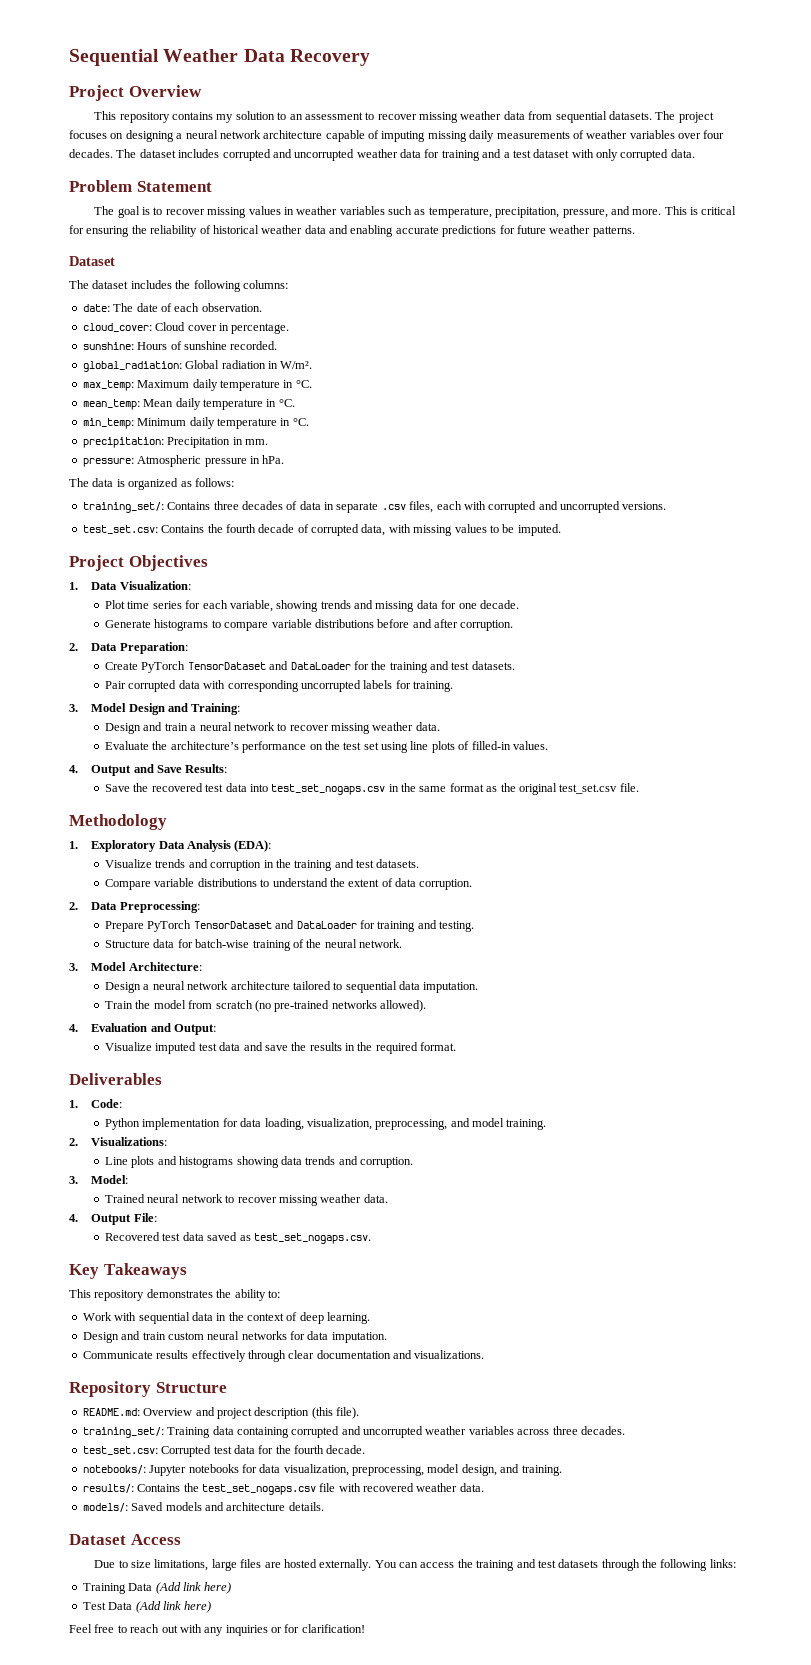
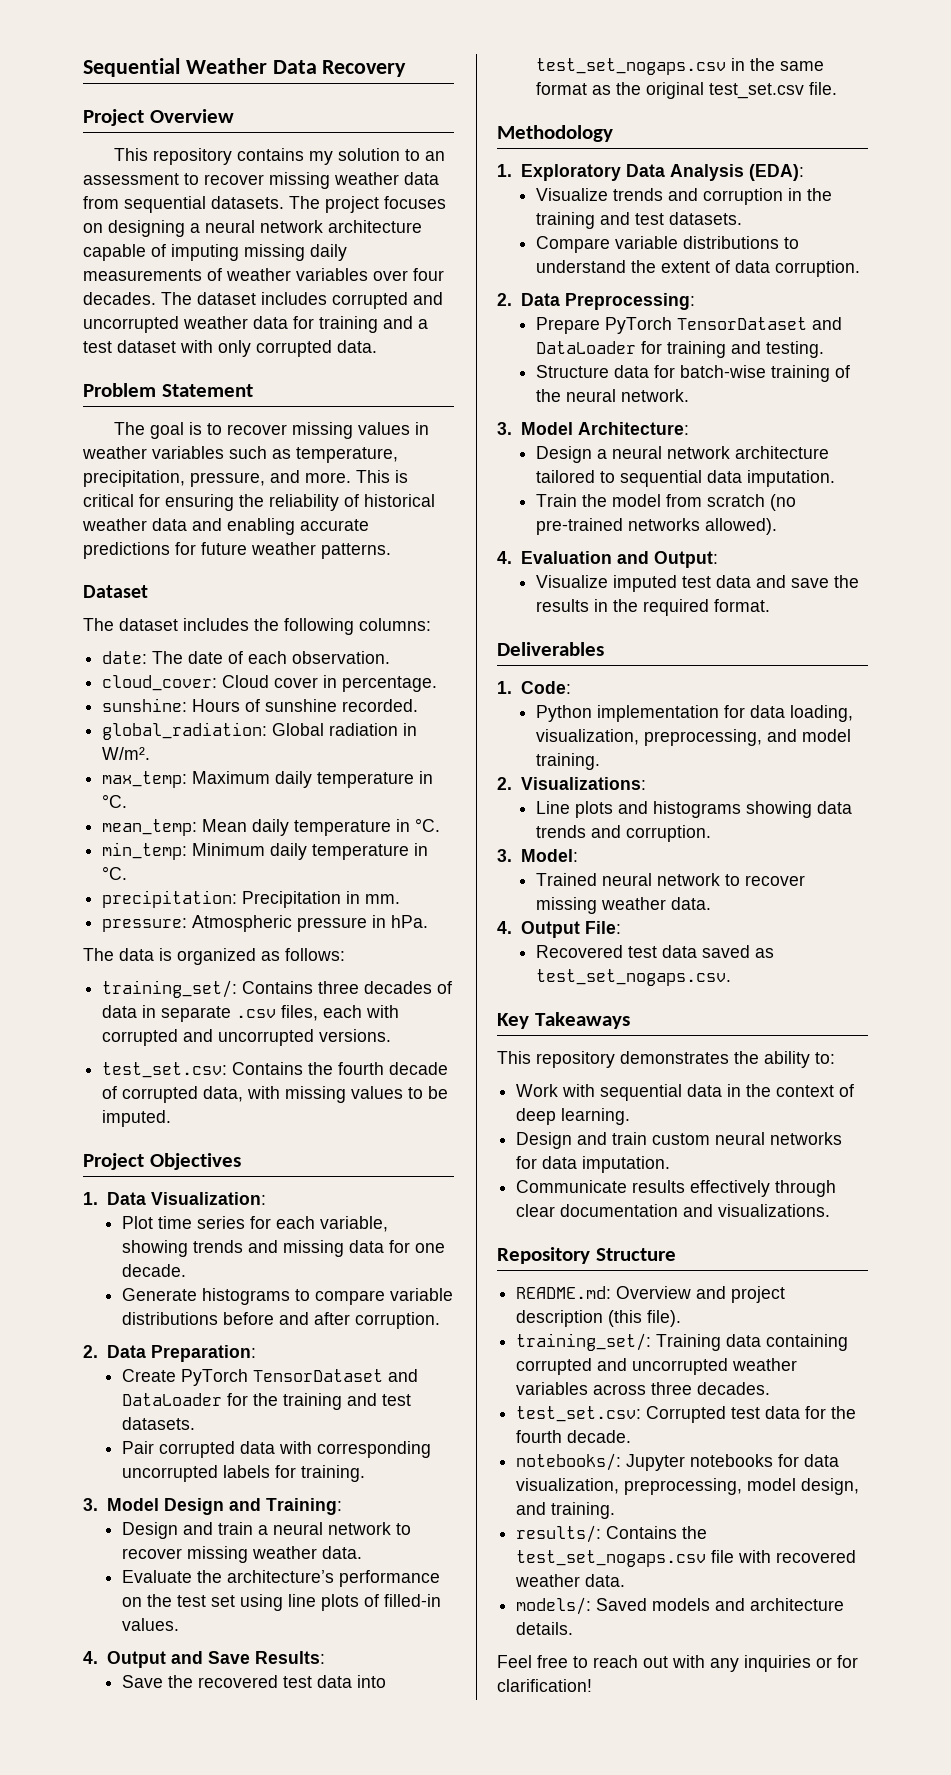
[69,1534,181,1545] [94,1559,736,1571] [82,1582,232,1594] [82,1601,212,1613] // Dataset Access // Due to size limitations, large files are hosted externally. You can access the training and test datasets through the following links: // Training Data (Add link here) // Test Data (Add link here) -> (574, 1628) none

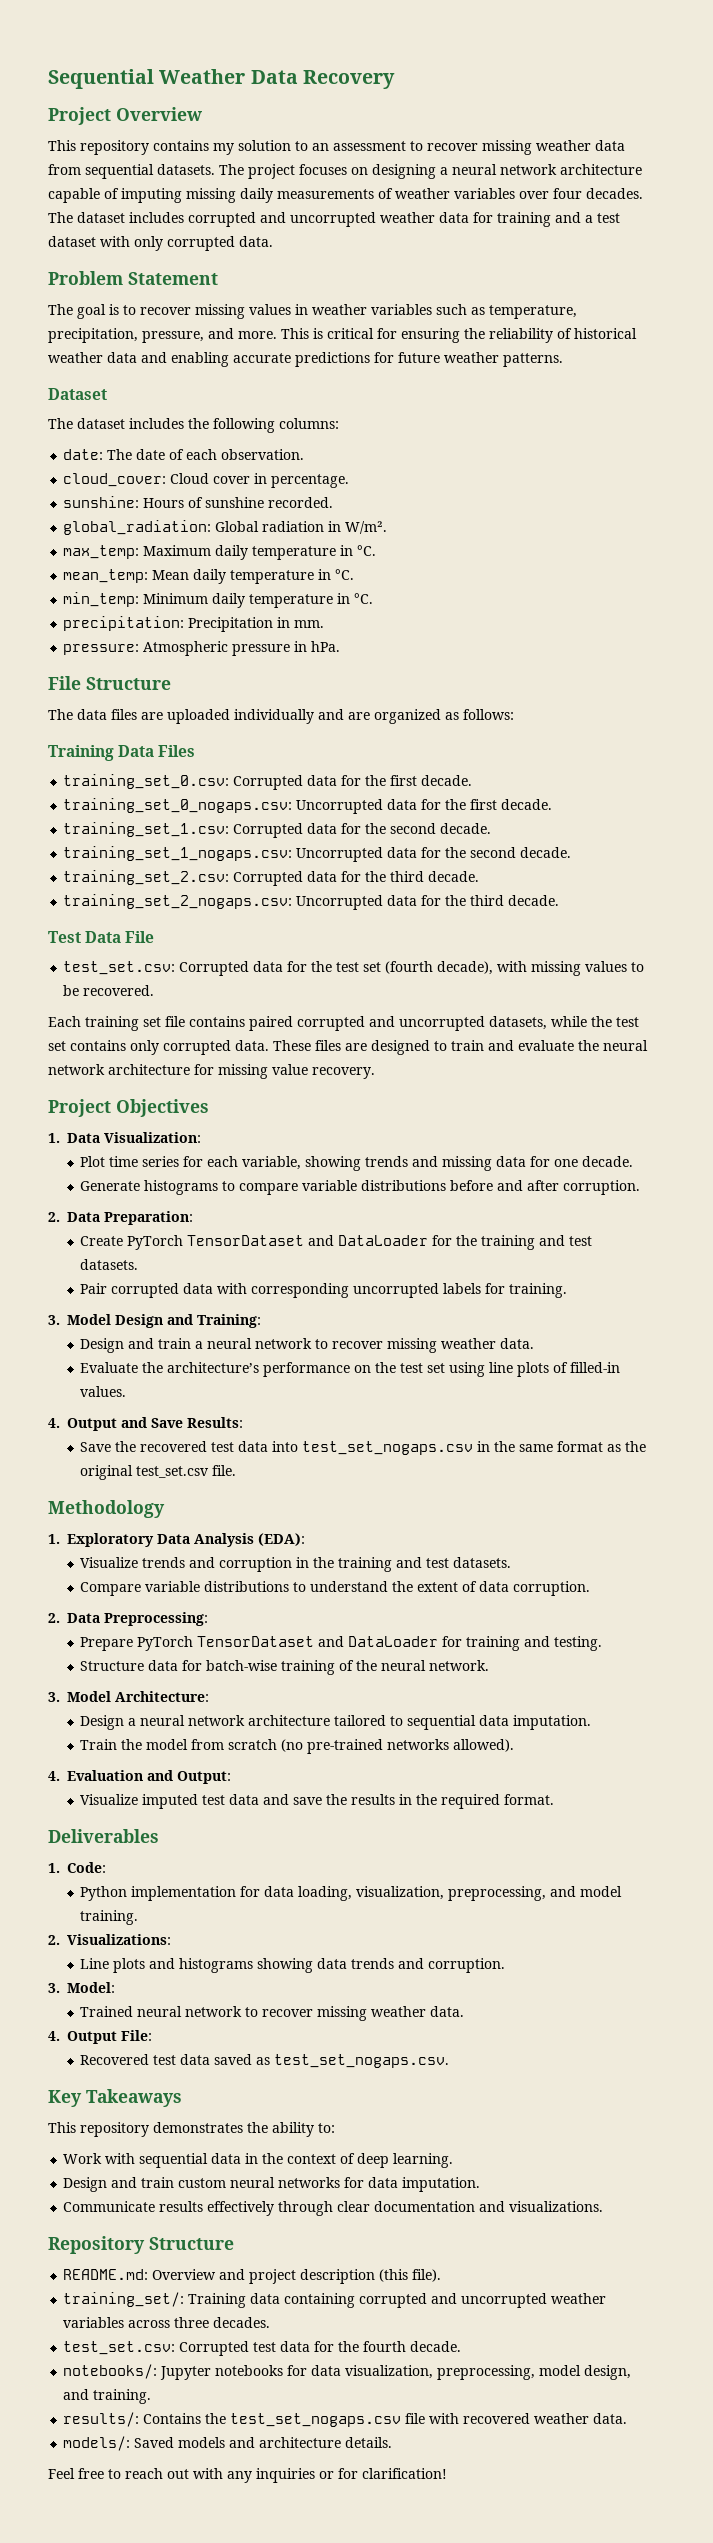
(429, 921) none -> [48,676,171,690] // File Structure
[159,948,345,965] [102,980,453,998] [102,1005,400,1022] [102,1029,392,1046] [102,1062,449,1078] [102,1086,244,1103] is organized as follows: // training_set/: Contains three decades of data in separate .csv files, each with corrupted and uncorrupted versions. // test_set.csv: Contains the fourth decade of corrupted data, -> [111,709,514,724] [48,745,196,761] [63,774,473,790] [63,798,553,814] [63,822,492,838] [63,846,572,862] [63,870,480,886] [63,894,560,910] [48,931,155,943] [63,961,494,976] files are uploaded individually and are organized as follows: // Training Data Files // training_set_0.csv: Corrupted data for the first decade. // training_set_0_nogaps.csv: Uncorrupted data for the first decade. // training_set_1.csv: Corrupted data for the second decade. // training_set_1_nogaps.csv: Uncorrupted data for the second decade. // training_set_2.csv: Corrupted data for the third decade. // training_set_2_nogaps.csv: Uncorrupted data for the third decade. // Test Data File // test_set.csv: Corrupted data for the test set (fourth decade),
[102,1110,172,1127] imputed. -> [83,985,155,996] [48,1016,639,1031] [48,1040,648,1055] [48,1064,375,1079] recovered. // Each training set file contains paired corrupted and uncorrupted datasets, while the test set contains only corrupted data. These files are designed to train and evaluate the neural network architecture for missing value recovery.

